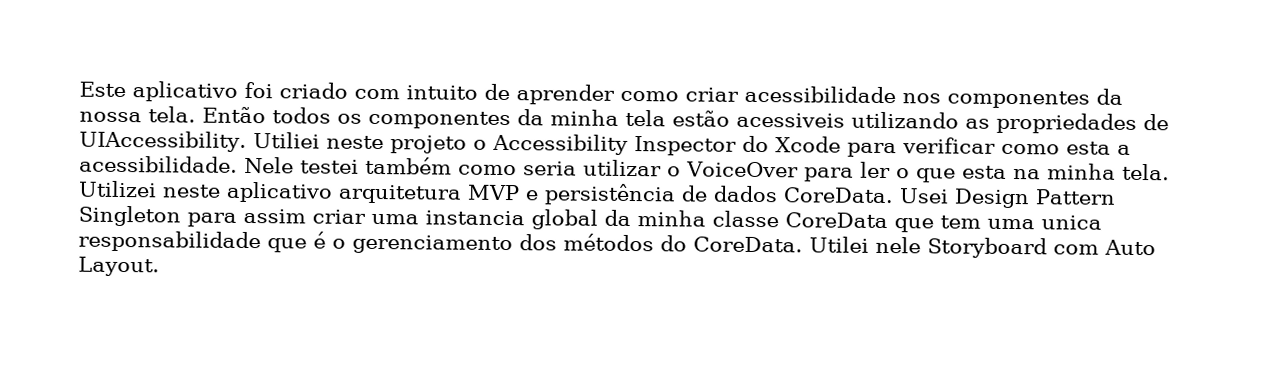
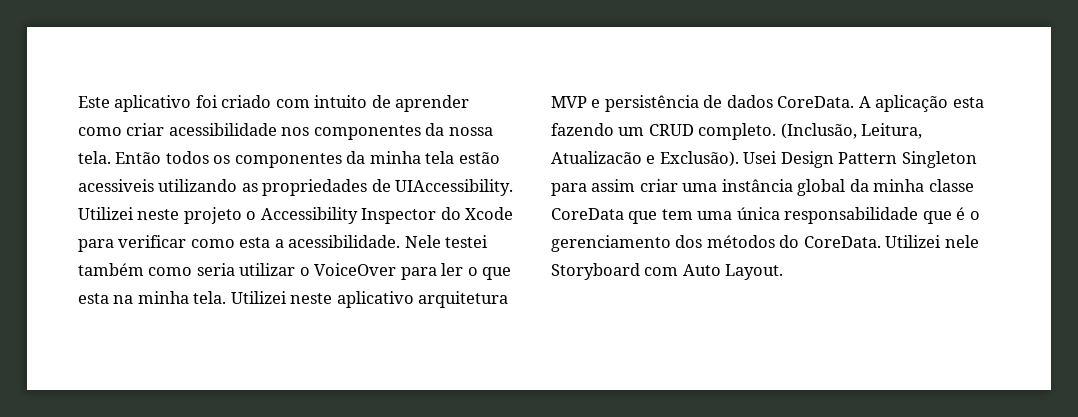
[252,132,320,149] Utiliei -> [78,207,134,220] Utilizei
(894, 195) none -> [858,95,984,112] [551,123,923,140] [551,151,739,167] A aplicação esta fazendo um CRUD completo. (Inclusão, Leitura, Atualizacão e Exclusão).
[425,210,525,226] instancia -> [721,179,793,192] instância
[1041,215,1102,230] unica -> [736,207,780,220] única
[809,236,869,253] Utilei -> [885,235,942,248] Utilizei

